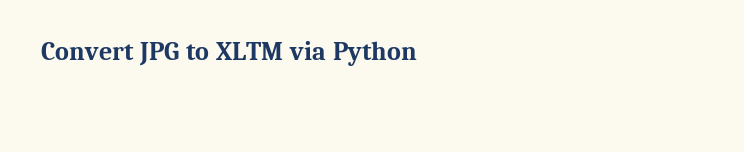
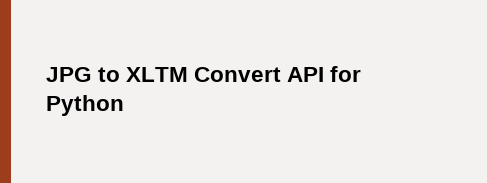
[41,42,134,60] Convert -> (46, 74) none
[289,41,327,60] via -> [194,66,362,82] Convert API for

